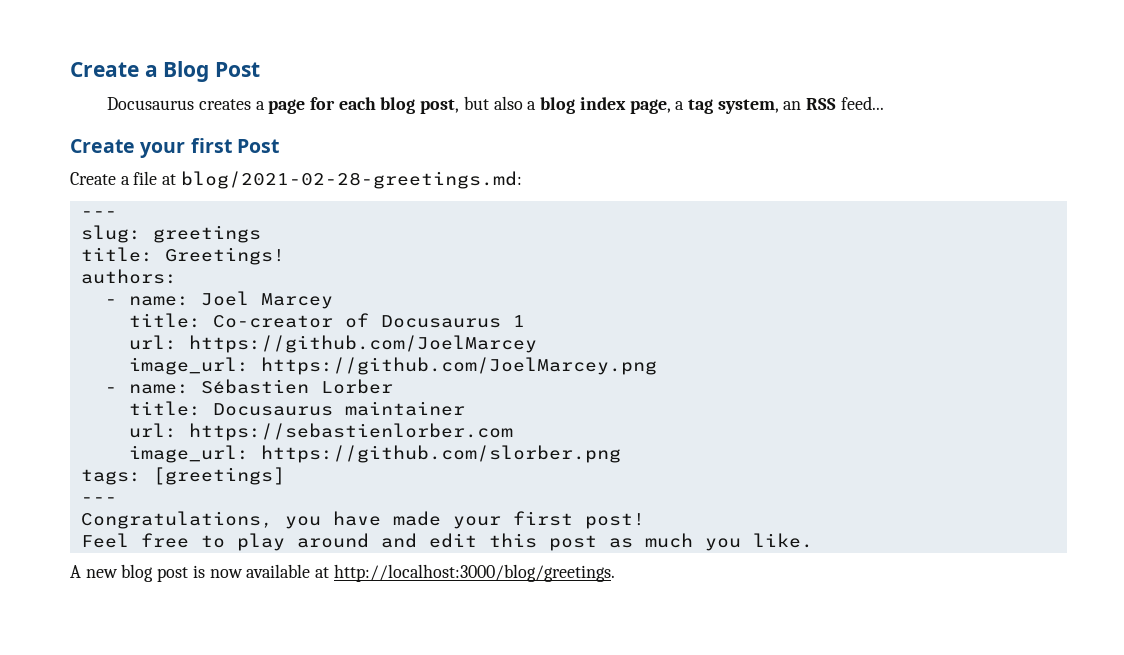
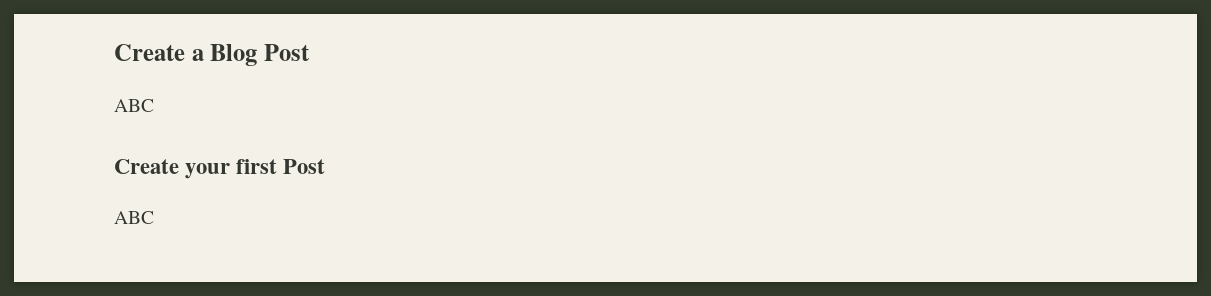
[107,96,884,114] [70,138,279,158] [70,171,522,189] [80,211,117,217] [80,225,261,243] [80,247,285,265] [80,269,177,284] [104,291,333,309] [128,313,525,328] [128,335,537,353] [128,357,657,375] [104,379,393,394] [128,401,465,416] [128,423,513,441] [128,445,621,463] [80,467,285,485] [80,497,117,503] [80,511,645,529] [80,533,813,551] [70,564,615,582] Docusaurus creates a page for each blog post, but also a blog index page, a tag system, an RSS feed... // Create your first Post // Create a file at blog/2021-02-28-greetings.md: // --- // slug: greetings // title: Greetings! // authors: // - name: Joel Marcey // title: Co-creator of Docusaurus 1 // url: https://github.com/JoelMarcey // image_url: https://github.com/JoelMarcey.png // - name: Sébastien Lorber // title: Docusaurus maintainer // url: https://sebastienlorber.com // image_url: https://github.com/slorber.png // tags: [greetings] // --- // Congratulations, you have made your first post! // Feel free to play around and edit this post as much you like. // A new blog post is now available at http://localhost:3000/blog/greetings. -> [114,99,154,112] [114,159,326,179] [114,211,154,224] ABC // Create your first Post // ABC

